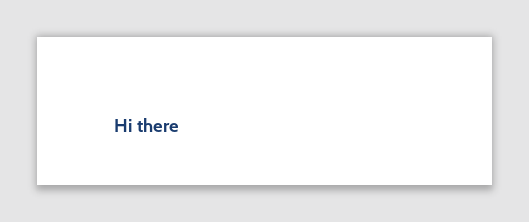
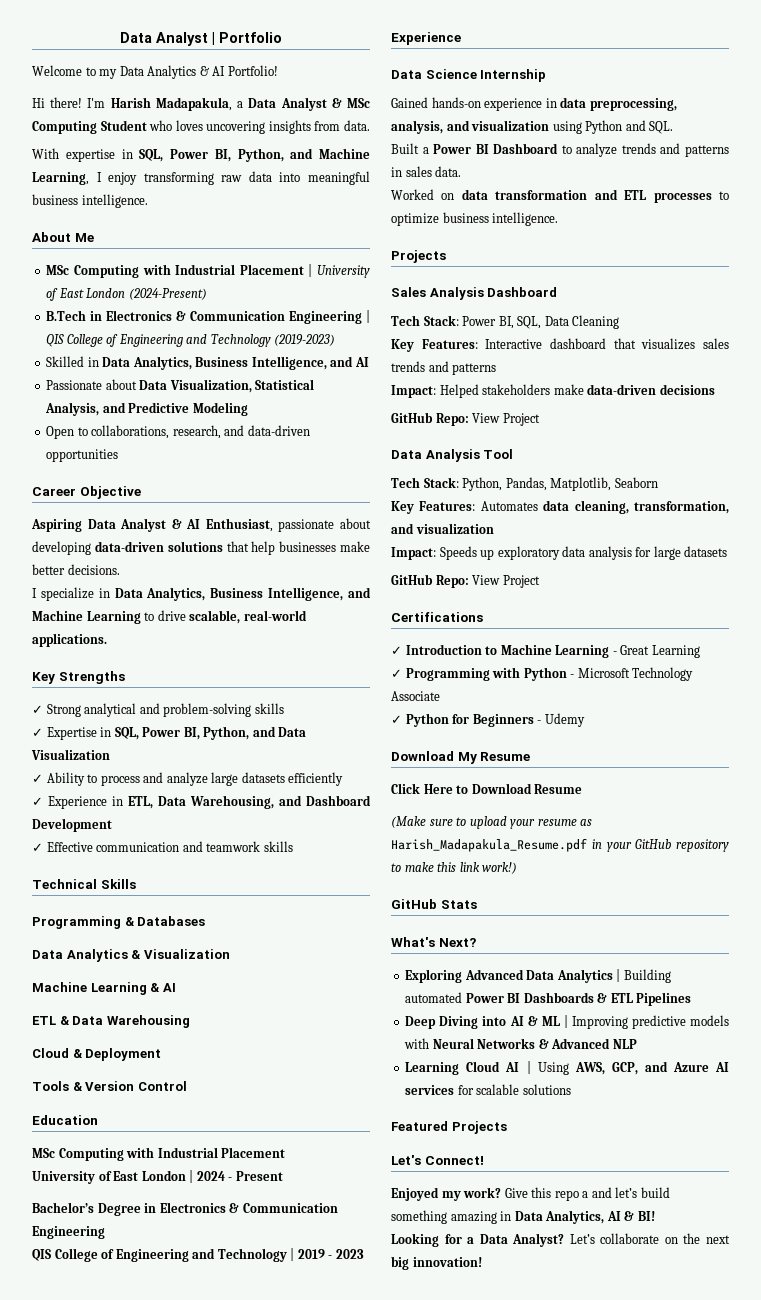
[114,118,179,132] Hi there -> [120,32,282,46] [32,65,278,79] [32,97,370,111] [32,120,370,134] [32,148,370,162] [32,171,370,185] [32,194,148,208] [32,232,94,242] [46,264,370,278] [46,288,207,301] [46,310,370,324] [46,334,336,347] [46,356,369,370] [46,379,315,393] [45,402,248,416] [46,425,310,439] [46,449,119,462] [32,486,141,499] [31,518,371,532] [32,541,371,555] [32,564,120,575] [32,587,371,601] [32,610,307,624] [32,633,107,647] [32,671,125,684] [32,703,284,717] [32,726,307,740] [31,749,110,760] [32,772,344,786] [32,795,371,809] [32,818,112,832] [32,841,293,852] [32,879,136,889] [32,916,206,929] [32,949,230,962] [32,982,176,995] [32,1015,190,1028] [32,1048,162,1061] [32,1081,187,1091] [32,1115,98,1125] [32,1147,286,1161] [32,1170,283,1184] [32,1202,338,1216] [32,1226,105,1239] [32,1248,364,1262] [391,32,461,45] [391,69,547,82] [391,97,677,111] [391,120,674,134] [391,143,729,157] [391,166,462,177] [391,189,729,203] [391,212,559,226] [391,250,446,263] [391,287,558,300] [391,315,620,329] [391,338,729,352] [391,361,497,375] [391,384,715,398] [391,412,540,426] [391,449,514,462] [391,477,658,491] [391,500,729,514] [391,523,494,534] [391,546,728,560] [391,574,540,588] [391,612,483,622] [391,644,700,658] [391,667,694,681] [391,691,440,701] [391,713,585,727] [391,751,531,764] [391,783,583,794] [391,816,593,829] [391,838,729,852] [391,862,518,874] [391,899,477,909] [391,937,476,947] [405,969,671,983] [405,992,692,1006] [405,1015,729,1029] [404,1038,637,1049] [405,1061,729,1075] [405,1084,571,1095] [391,1121,507,1134] [391,1155,484,1165] [391,1187,670,1201] [391,1210,655,1224] [391,1233,730,1247] [391,1256,482,1270] Data Analyst | Portfolio // Welcome to my Data Analytics & AI Portfolio! // Hi there! I'm Harish Madapakula, a Data Analyst & MSc Computing Student who loves uncovering insights from data. // With expertise in SQL, Power BI, Python, and Machine Learning, I enjoy transforming raw data into meaningful business intelligence. // About Me // MSc Computing with Industrial Placement | University of East London (2024-Present) // B.Tech in Electronics & Communication Engineering | QIS College of Engineering and Technology (2019-2023) // Skilled in Data Analytics, Business Intelligence, and AI // Passionate about Data Visualization, Statistical Analysis, and Predictive Modeling // Open to collaborations, research, and data-driven opportunities // Career Objective // Aspiring Data Analyst & AI Enthusiast, passionate about developing data-driven solutions that help businesses make better decisions. // I specialize in Data Analytics, Business Intelligence, and Machine Learning to drive scalable, real-world applications. // Key Strengths // ✓ Strong analytical and problem-solving skills // ✓ Expertise in SQL, Power BI, Python, and Data Visualization // ✓ Ability to process and analyze large datasets efficiently // ✓ Experience in ETL, Data Warehousing, and Dashboard Development // ✓ Effective communication and teamwork skills // Technical Skills // Programming & Databases // Data Analytics & Visualization // Machine Learning & AI // ETL & Data Warehousing // Cloud & Deployment // Tools & Version Control // Education // MSc Computing with Industrial Placement // University of East London | 2024 - Present // Bachelor’s Degree in Electronics & Communication Engineering // QIS College of Engineering and Technology | 2019 - 2023 // Experience // Data Science Internship // Gained hands-on experience in data preprocessing, analysis, and visualization using Python and SQL. // Built a Power BI Dashboard to analyze trends and patterns in sales data. // Worked on data transformation and ETL processes to optimize business intelligence. // Projects // Sales Analysis Dashboard // Tech Stack: Power BI, SQL, Data Cleaning // Key Features: Interactive dashboard that visualizes sales trends and patterns // Impact: Helped stakeholders make data-driven decisions // GitHub Repo: View Project // Data Analysis Tool // Tech Stack: Python, Pandas, Matplotlib, Seaborn // Key Features: Automates data cleaning, transformation, and visualization // Impact: Speeds up exploratory data analysis for large datasets // GitHub Repo: View Project // Certifications // ✓ Introduction to Machine Learning - Great Learning // ✓ Programming with Python - Microsoft Technology Associate // ✓ Python for Beginners - Udemy // Download My Resume // Click Here to Download Resume // (Make sure to upload your resume as Harish_Madapakula_Resume.pdf in your GitHub repository to make this link work!) // GitHub Stats // What's Next? // Exploring Advanced Data Analytics | Building automated Power BI Dashboards & ETL Pipelines // Deep Diving into AI & ML | Improving predictive models with Neural Networks & Advanced NLP // Learning Cloud AI | Using AWS, GCP, and Azure AI services for scalable solutions // Featured Projects // Let's Connect! // Enjoyed my work? Give this repo a and let’s build something amazing in Data Analytics, AI & BI! // Looking for a Data Analyst? Let’s collaborate on the next big innovation!

